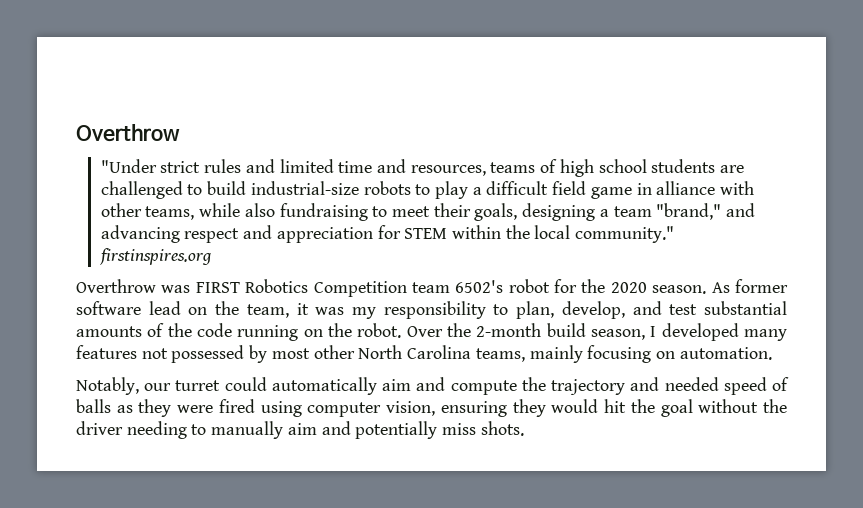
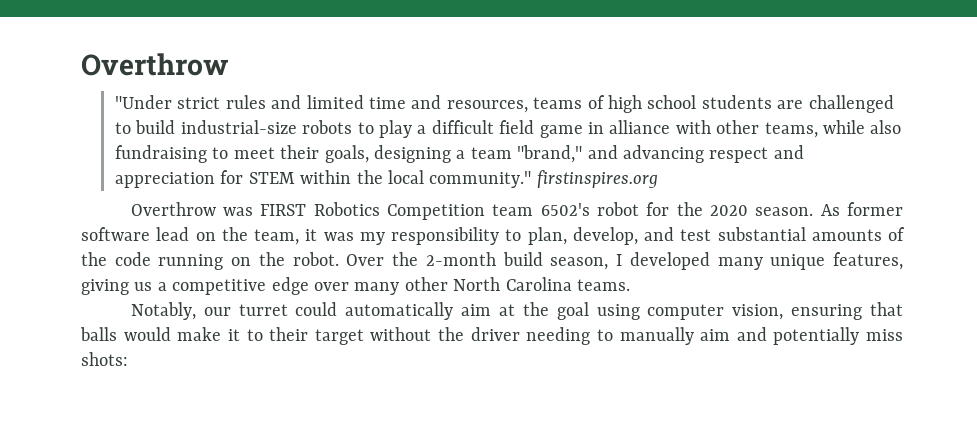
[76,345,772,363] features not possessed by most other North Carolina teams, mainly focusing on automation. -> [770,252,904,270] [81,277,630,295] unique features, giving us a competitive edge over many other North Carolina teams.
[416,377,790,395] [76,399,693,417] and compute the trajectory and needed speed of balls as they were fired using computer vision, ensuring they would hit the goal -> [498,302,903,320] [80,327,364,345] at the goal using computer vision, ensuring that balls would make it to their target
[480,421,524,436] shots. -> [81,352,128,366] shots:

